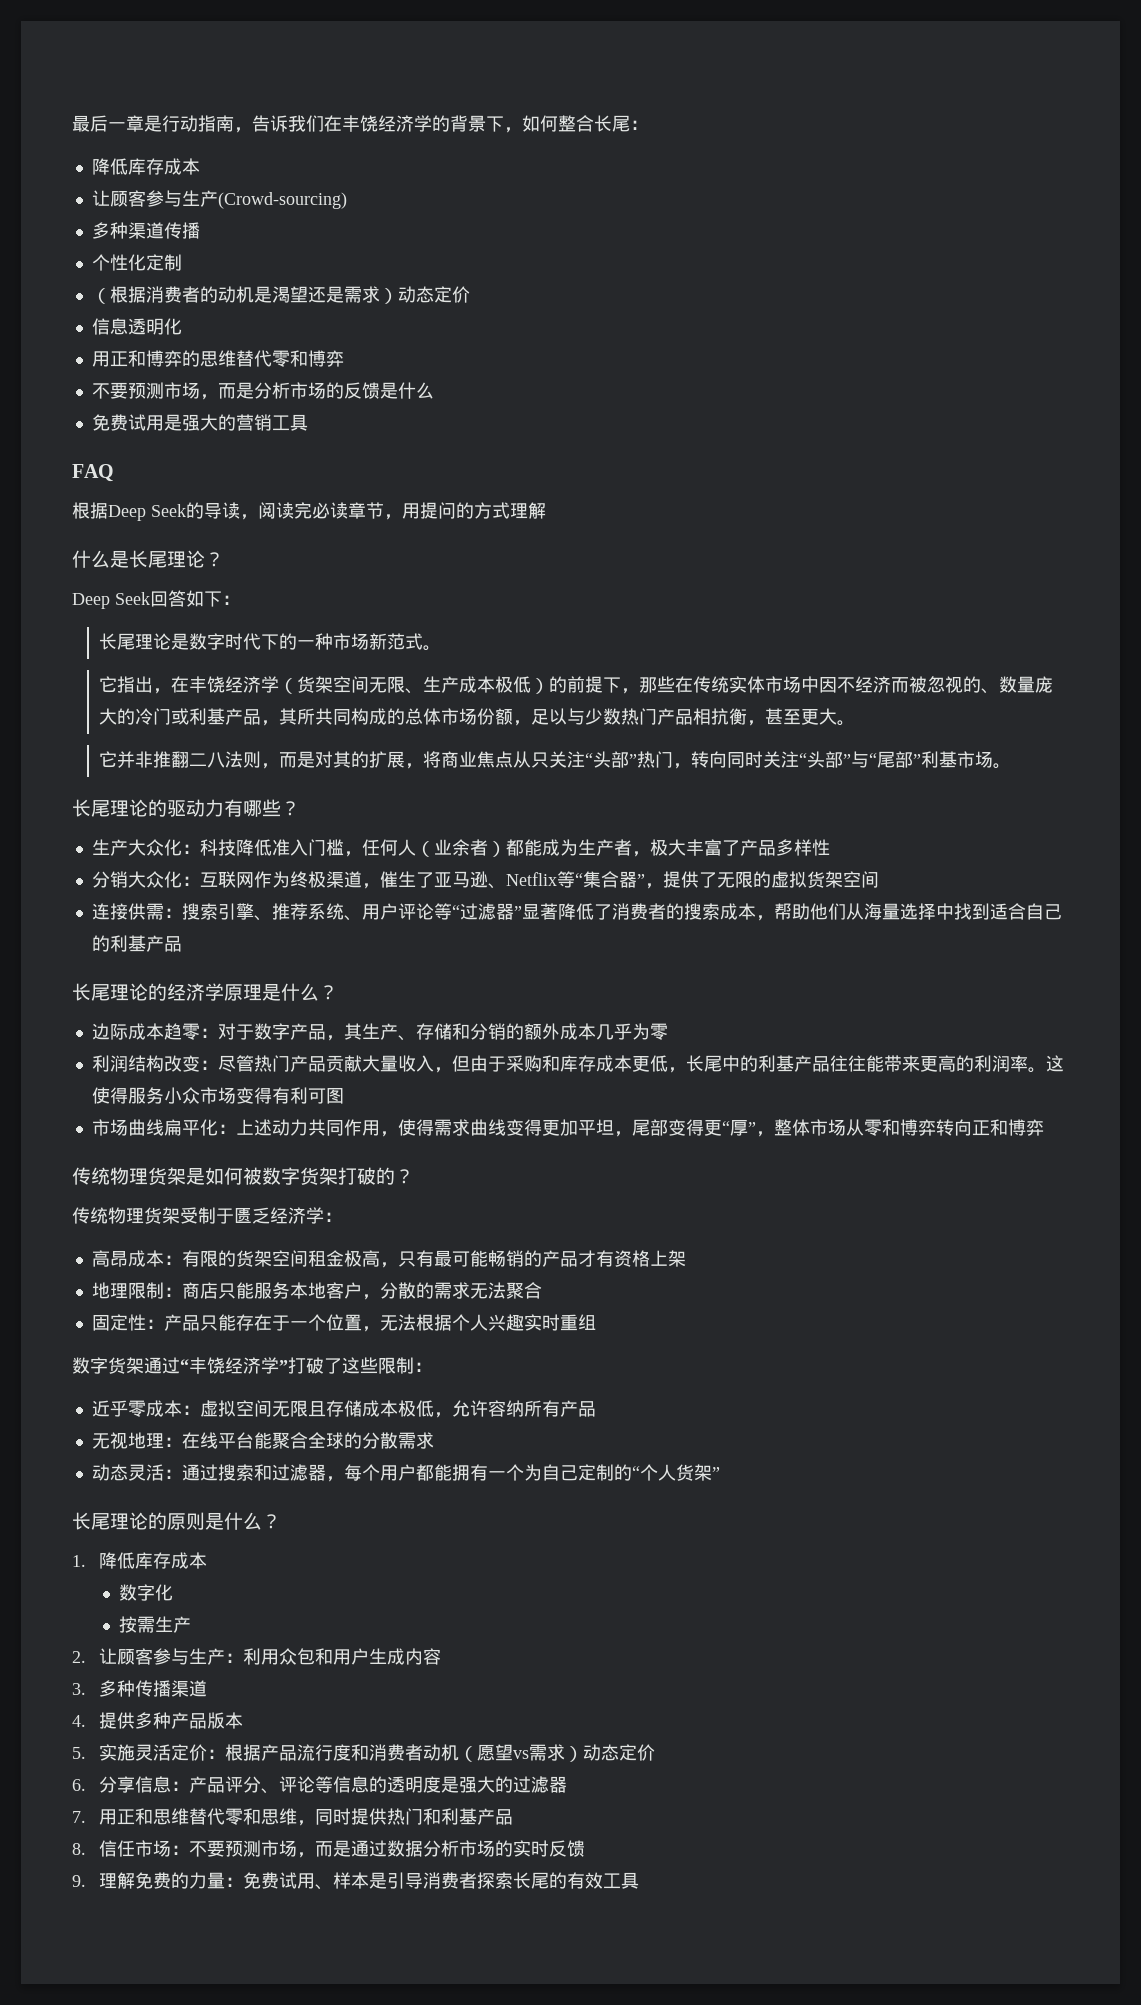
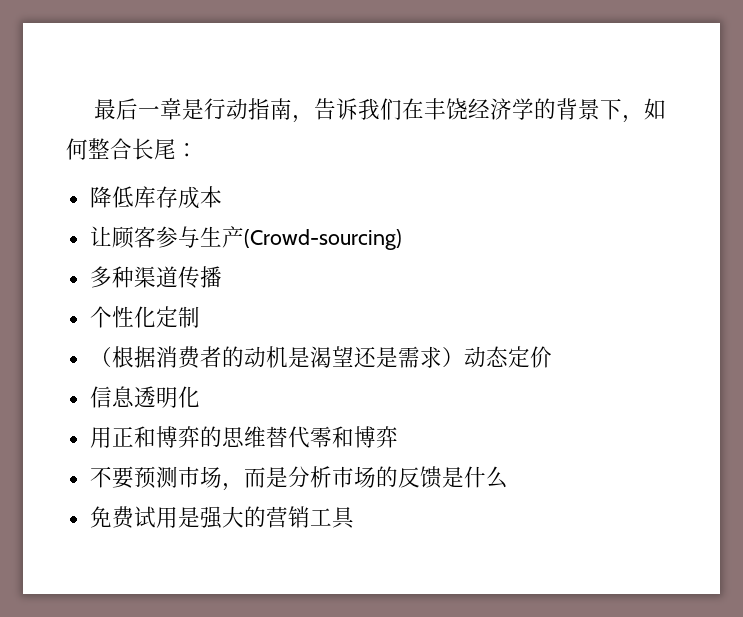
[72,464,114,482] [72,502,546,521] [72,550,224,568] [72,590,240,609] [99,633,442,651] [99,676,1054,694] [99,708,856,726] [99,751,1012,769] [72,799,300,817] [91,839,830,857] [91,871,879,889] [91,903,1062,921] [91,935,182,952] [72,983,338,1001] [91,1023,668,1041] [91,1055,1064,1073] [91,1087,344,1104] [91,1119,1044,1137] [72,1167,414,1185] [72,1207,342,1224] [91,1250,686,1268] [91,1282,542,1300] [91,1314,596,1332] [72,1357,432,1374] [91,1400,596,1418] [91,1432,434,1449] [91,1464,720,1482] [72,1512,281,1530] [72,1552,208,1569] [119,1584,174,1601] [119,1616,192,1633] [72,1648,442,1665] [72,1680,208,1697] [72,1712,244,1729] [72,1744,656,1762] [72,1776,568,1794] [72,1808,514,1826] [72,1840,586,1858] [72,1872,640,1890] // FAQ // 根据Deep Seek的导读，阅读完必读章节，用提问的方式理解 // 什么是长尾理论？ // Deep Seek回答如下： // 长尾理论是数字时代下的一种市场新范式。 // 它指出，在丰饶经济学（货架空间无限、生产成本极低）的前提下，那些在传统实体市场中因不经济而被忽视的、数量庞大的冷门或利基产品，其所共同构成的总体市场份额，足以与少数热门产品相抗衡，甚至更大。 // 它并非推翻二八法则，而是对其的扩展，将商业焦点从只关注“头部”热门，转向同时关注“头部”与“尾部”利基市场。 // 长尾理论的驱动力有哪些？ // 生产大众化：科技降低准入门槛，任何人（业余者）都能成为生产者，极大丰富了产品多样性 // 分销大众化：互联网作为终极渠道，催生了亚马逊、Netflix等“集合器”，提供了无限的虚拟货架空间 // 连接供需：搜索引擎、推荐系统、用户评论等“过滤器”显著降低了消费者的搜索成本，帮助他们从海量选择中找到适合自己的利基产品 // 长尾理论的经济学原理是什么？ // 边际成本趋零：对于数字产品，其生产、存储和分销的额外成本几乎为零 // 利润结构改变：尽管热门产品贡献大量收入，但由于采购和库存成本更低，长尾中的利基产品往往能带来更高的利润率。这使得服务小众市场变得有利可图 // 市场曲线扁平化：上述动力共同作用，使得需求曲线变得更加平坦，尾部变得更“厚”，整体市场从零和博弈转向正和博弈 // 传统物理货架是如何被数字货架打破的？ // 传统物理货架受制于匮乏经济学： // 高昂成本：有限的货架空间租金极高，只有最可能畅销的产品才有资格上架 // 地理限制：商店只能服务本地客户，分散的需求无法聚合 // 固定性：产品只能存在于一个位置，无法根据个人兴趣实时重组 // 数字货架通过“丰饶经济学”打破了这些限制： // 近乎零成本：虚拟空间无限且存储成本极低，允许容纳所有产品 // 无视地理：在线平台能聚合全球的分散需求 // 动态灵活：通过搜索和过滤器，每个用户都能拥有一个为自己定制的“个人货架” // 长尾理论的原则是什么？ // 1.降低库存成本 // 数字化 // 按需生产 // 2.让顾客参与生产：利用众包和用户生成内容 // 3.多种传播渠道 // 4.提供多种产品版本 // 5.实施灵活定价：根据产品流行度和消费者动机（愿望vs需求）动态定价 // 6.分享信息：产品评分、评论等信息的透明度是强大的过滤器 // 7.用正和思维替代零和思维，同时提供热门和利基产品 // 8.信任市场：不要预测市场，而是通过数据分析市场的实时反馈 // 9.理解免费的力量：免费试用、样本是引导消费者探索长尾的有效工具 -> (355, 518) none

